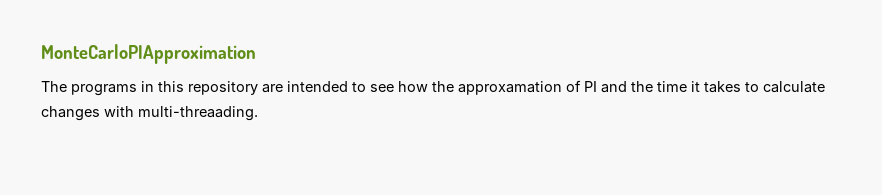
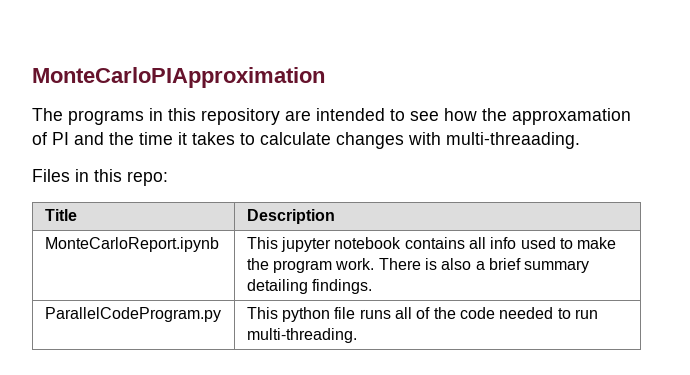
(258, 113) none -> [32,169,168,186] [44,209,77,221] [246,209,335,224] [44,237,219,252] [246,237,617,252] [246,258,590,273] [246,279,373,294] [44,307,221,322] [246,307,598,322] [246,328,357,343] // Files in this repo: // Title | Description // MonteCarloReport.ipynb | This jupyter notebook contains all info used to make the program work. There is also a brief summary detailing findings. // ParallelCodeProgram.py | This python file runs all of the code needed to run multi-threading.

